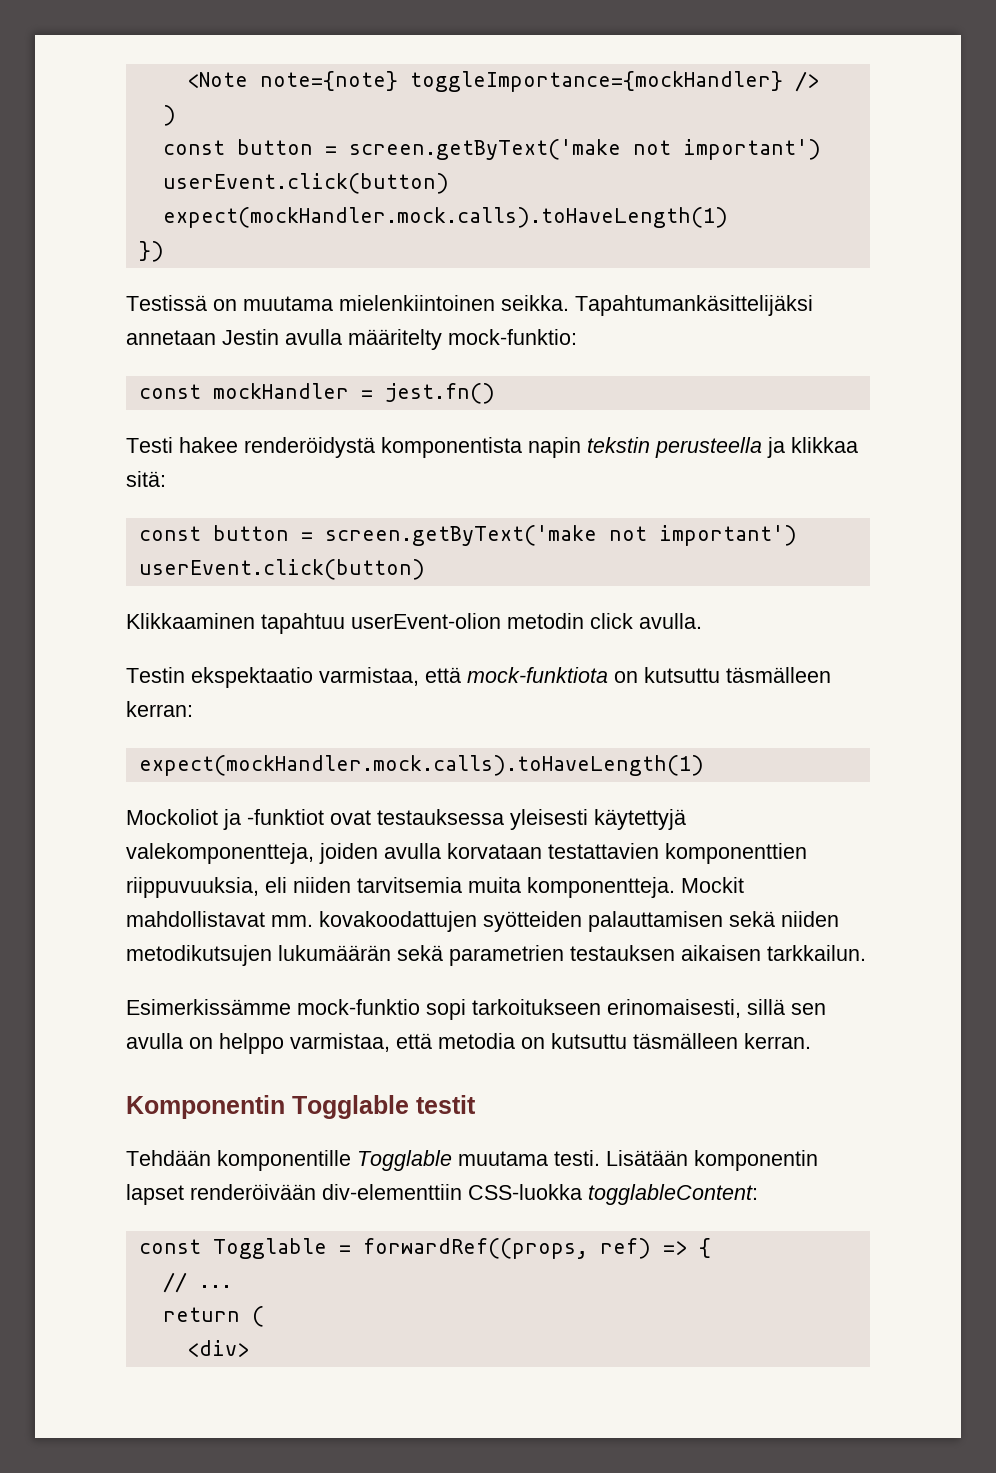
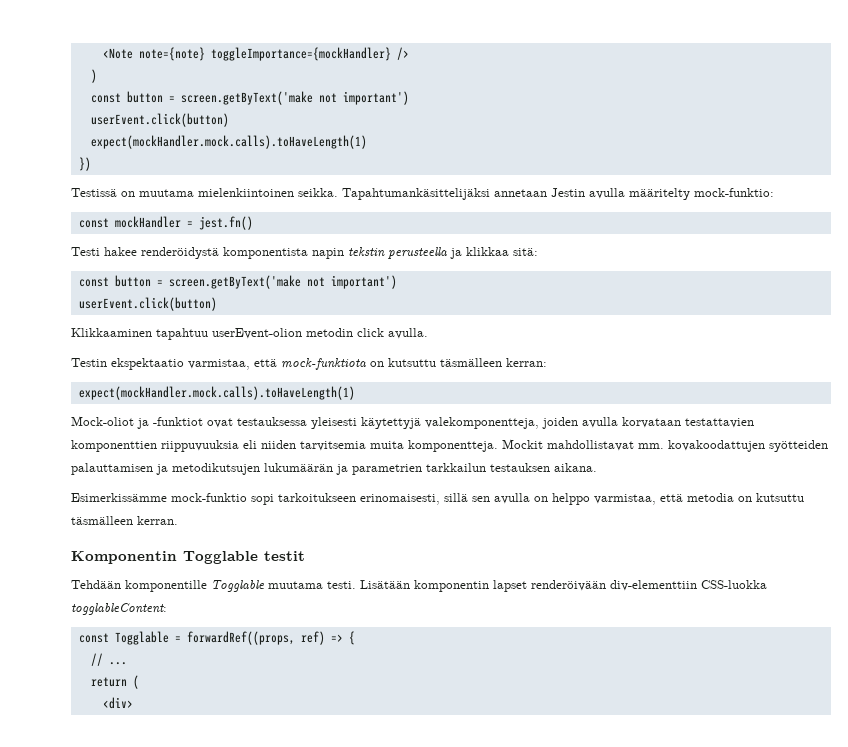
[126,809,218,825] Mockoliot -> [71,416,134,426] Mock-oliot
[126,877,259,898] riippuvuuksia, -> [161,440,239,452] riippuvuuksia
[729,911,839,927] [126,945,866,966] sekä niiden metodikutsujen lukumäärän sekä parametrien testauksen aikaisen tarkkailun. -> [156,463,597,475] ja metodikutsujen lukumäärän ja parametrien tarkkailun testauksen aikana.

